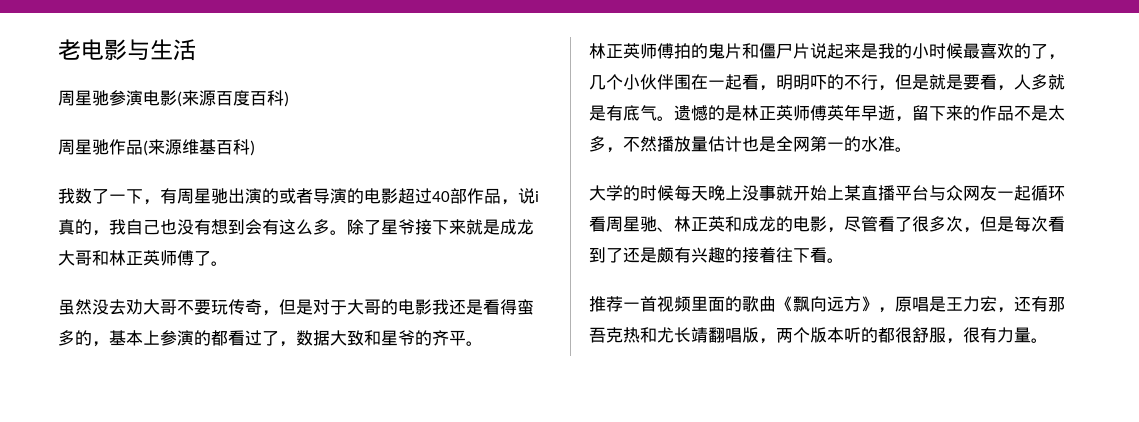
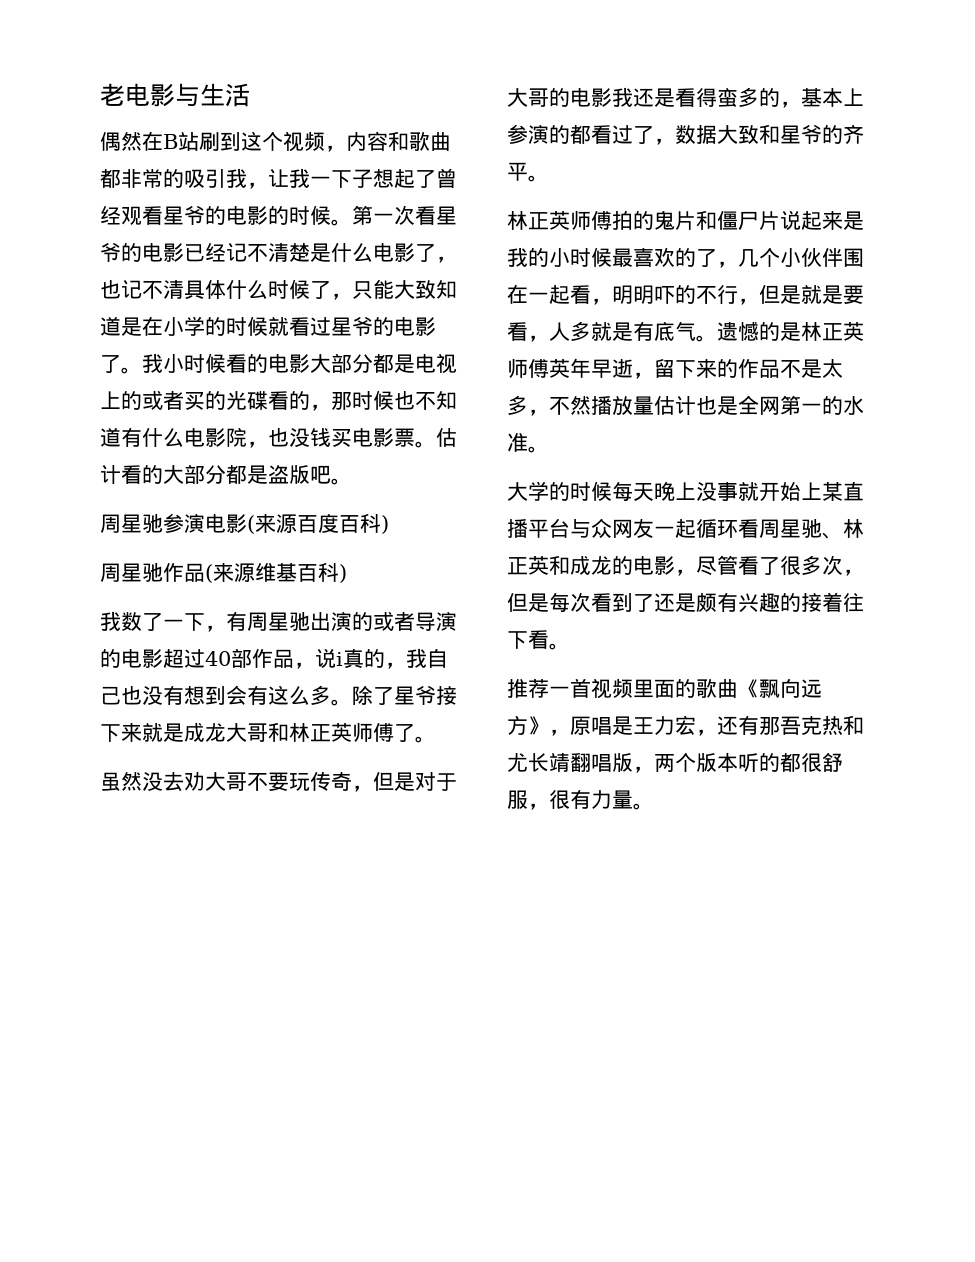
(196, 50) none -> [100,131,451,152] [100,168,457,189] [100,205,457,226] [100,243,457,263] [100,279,457,300] [100,316,436,336] [100,353,457,374] [100,390,457,411] [100,427,457,448] [100,464,352,485] // 偶然在B站刷到这个视频，内容和歌曲都非常的吸引我，让我一下子想起了曾经观看星爷的电影的时候。第一次看星爷的电影已经记不清楚是什么电影了，也记不清具体什么时候了，只能大致知道是在小学的时候就看过星爷的电影了。我小时候看的电影大部分都是电视上的或者买的光碟看的，那时候也不知道有什么电影院，也没钱买电影票。估计看的大部分都是盗版吧。

